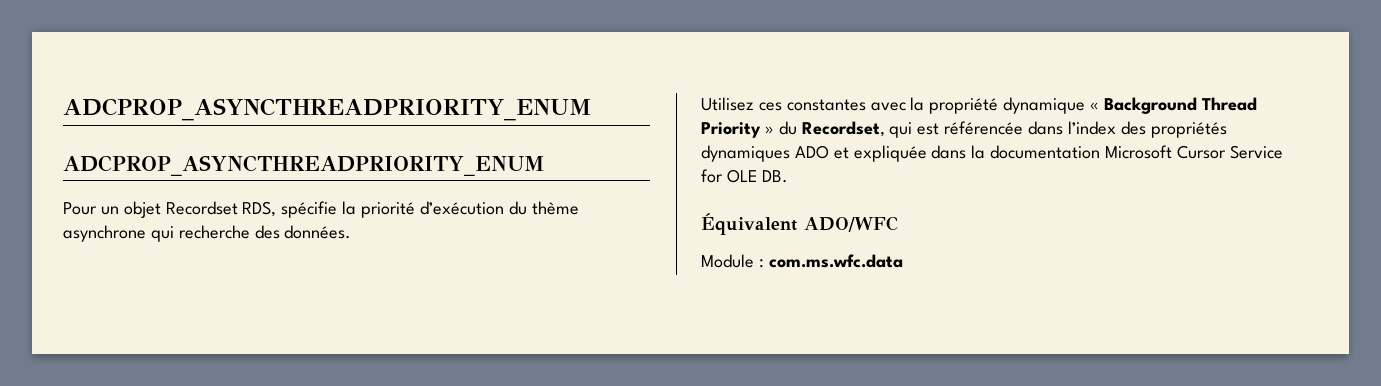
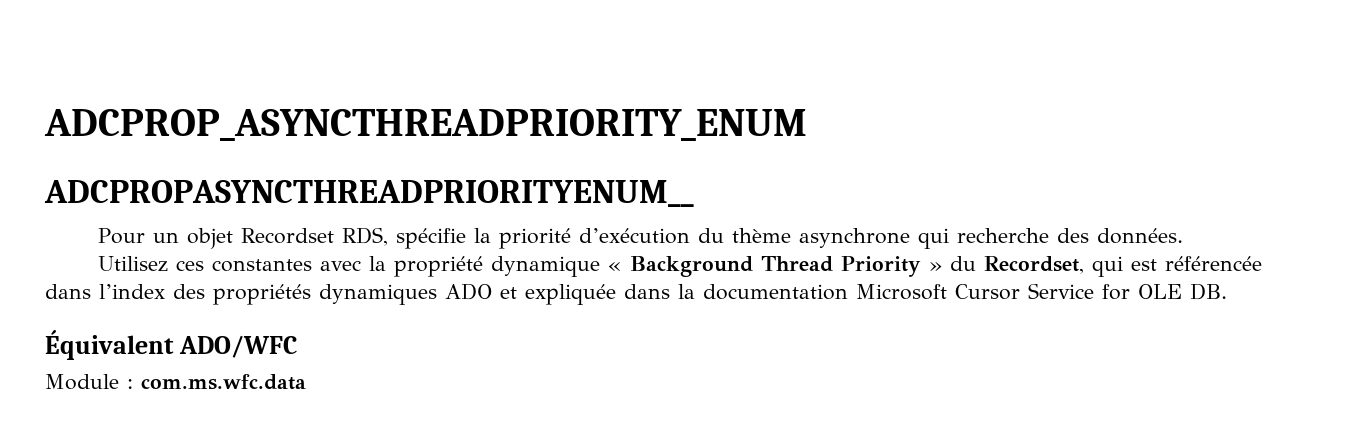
[63,98,592,121] [63,155,545,176] ADCPROP_ASYNCTHREADPRIORITY_ENUM // ADCPROP_ASYNCTHREADPRIORITY_ENUM -> [44,109,807,141] [44,180,694,207] ADCPROP_ASYNCTHREADPRIORITY_ENUM // ADCPROPASYNCTHREADPRIORITYENUM__

